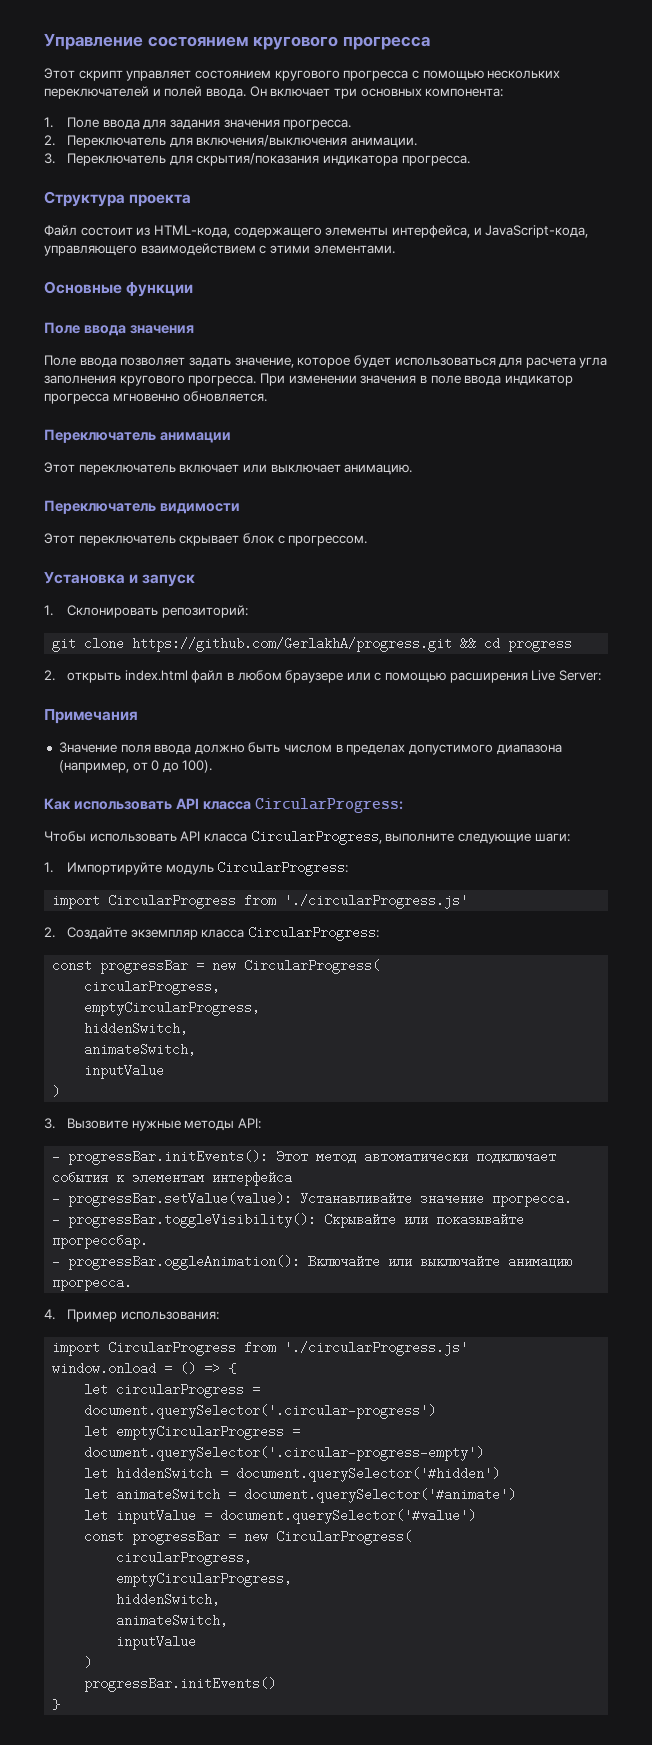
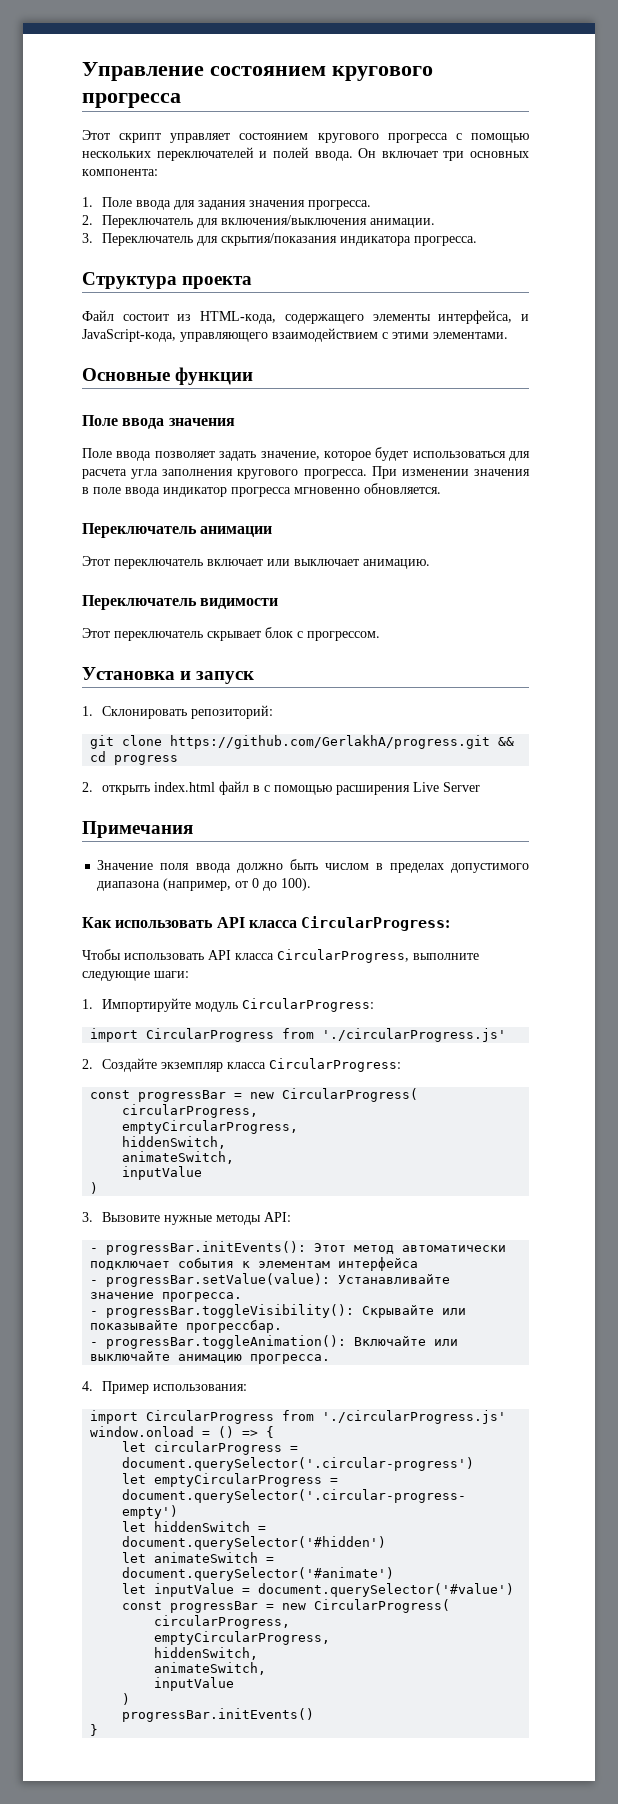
[237,670,371,683] любом браузере или -> (260, 788) none
[559,670,602,681] Server: -> [442,782,480,792] Server
[68,1255,301,1270] progressBar.oggleAnimation(): -> [106,1335,347,1349] progressBar.toggleAnimation():

